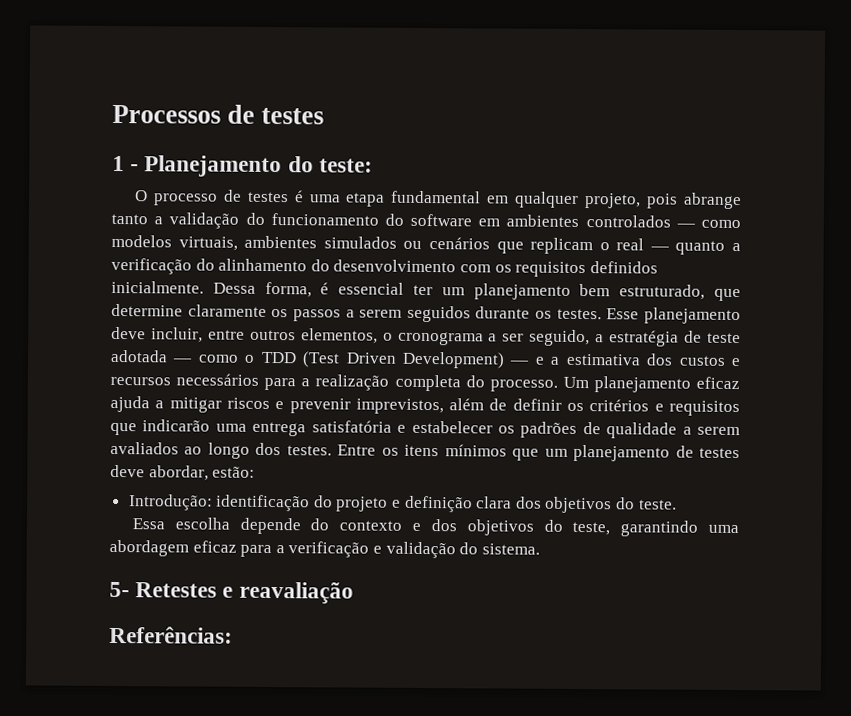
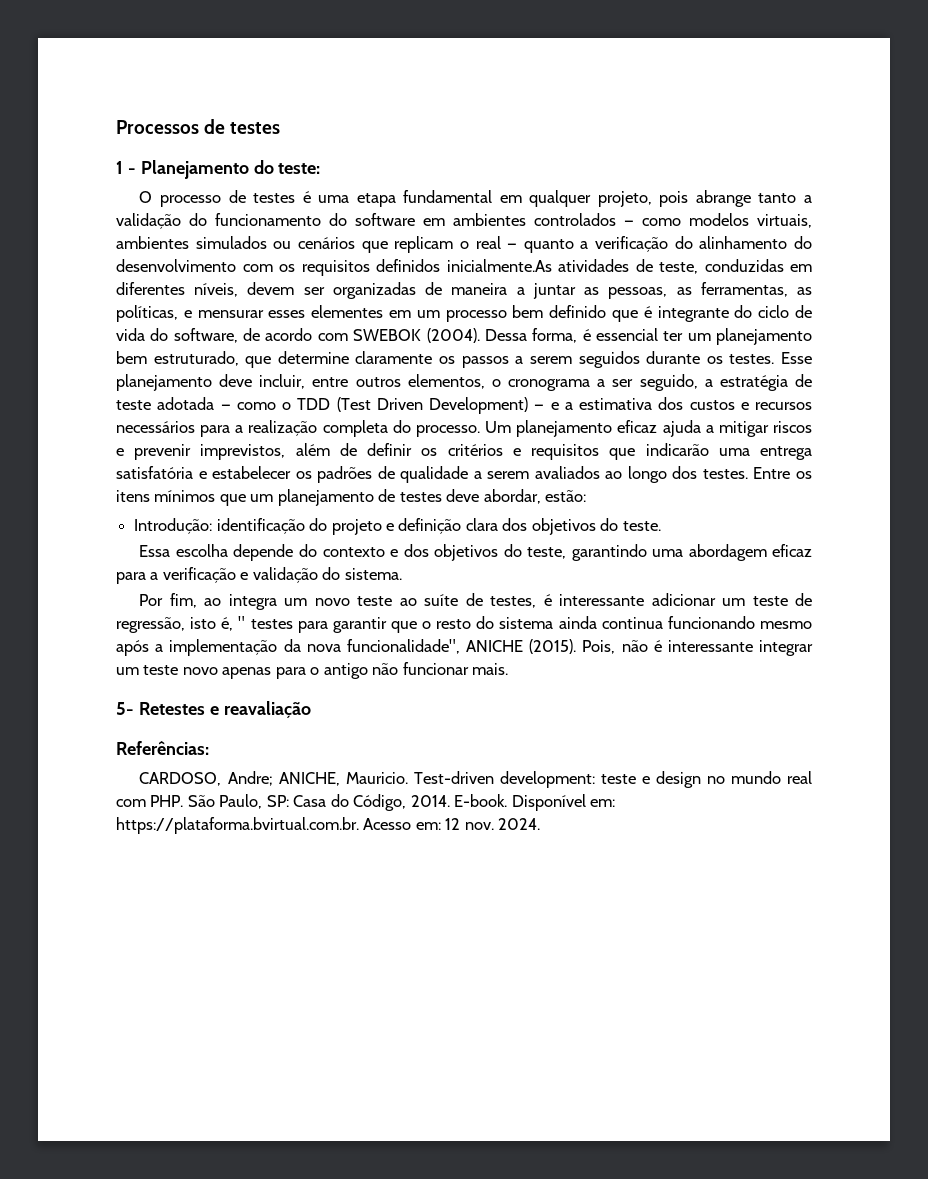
[111,280,204,294] inicialmente. -> [446,259,812,274] [116,282,813,299] [116,305,812,322] [116,328,480,343] inicialmente.As atividades de teste, conduzidas em diferentes níveis, devem ser organizadas de maneira a juntar as pessoas, as ferramentas, as políticas, e mensurar esses elementes em um processo bem definido que é integrante do ciclo de vida do software, de acordo com SWEBOK (2004).
(540, 549) none -> [139,593,813,610] [116,616,812,633] [116,639,813,656] [116,662,509,679] // Por fim, ao integra um novo teste ao suíte de testes, é interessante adicionar um teste de regressão, isto é, " testes para garantir que o resto do sistema ainda continua funcionando mesmo após a implementação da nova funcionalidade", ANICHE (2015). Pois, não é interessante integrar um teste novo apenas para o antigo não funcionar mais.
(233, 634) none -> [139,771,813,788] [116,794,615,811] [116,817,541,834] // CARDOSO, Andre; ANICHE, Mauricio. Test-driven development: teste e design no mundo real com PHP. São Paulo, SP: Casa do Código, 2014. E-book. Disponível em: https://plataforma.bvirtual.com.br. Acesso em: 12 nov. 2024.

